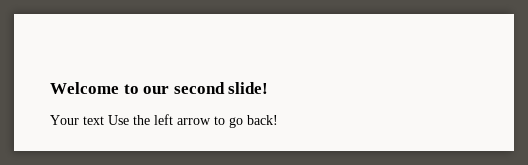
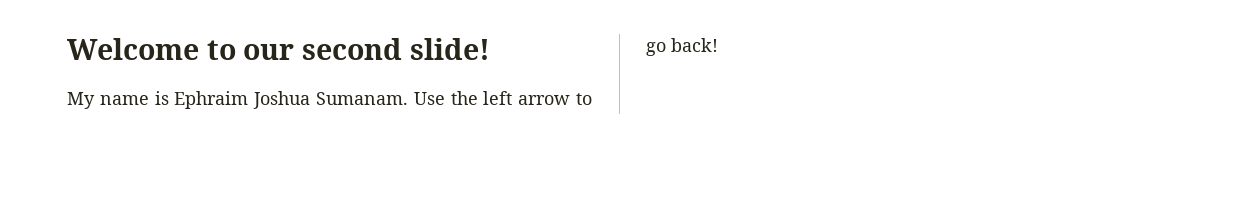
[50,115,104,125] Your text -> [67,91,408,109] My name is Ephraim Joshua Sumanam.

